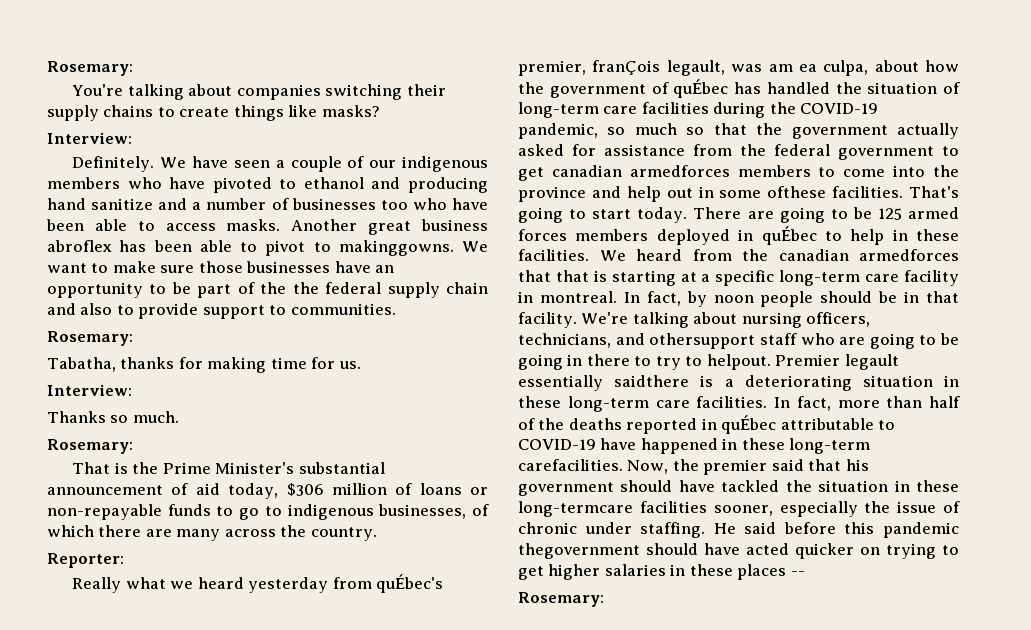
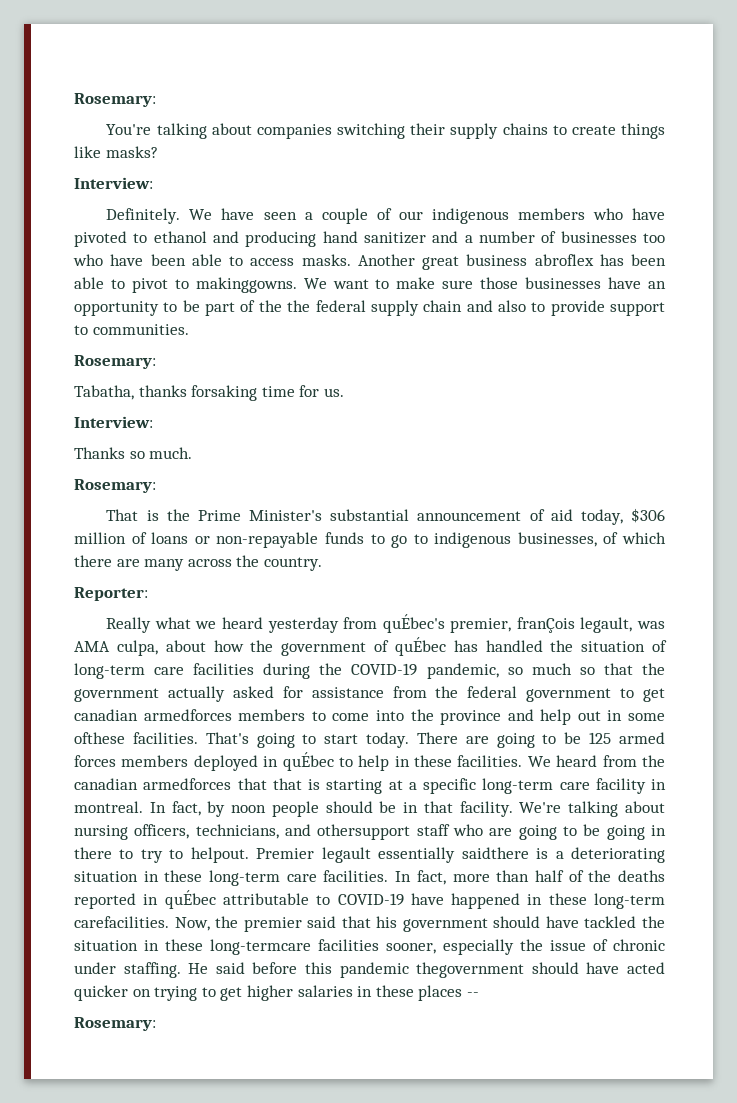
[91,198,154,210] sanitize -> [364,232,426,244] sanitizer
[178,357,267,373] for making -> [191,385,258,401] forsaking
[768,64,817,72] am ea -> [74,641,110,652] AMA

